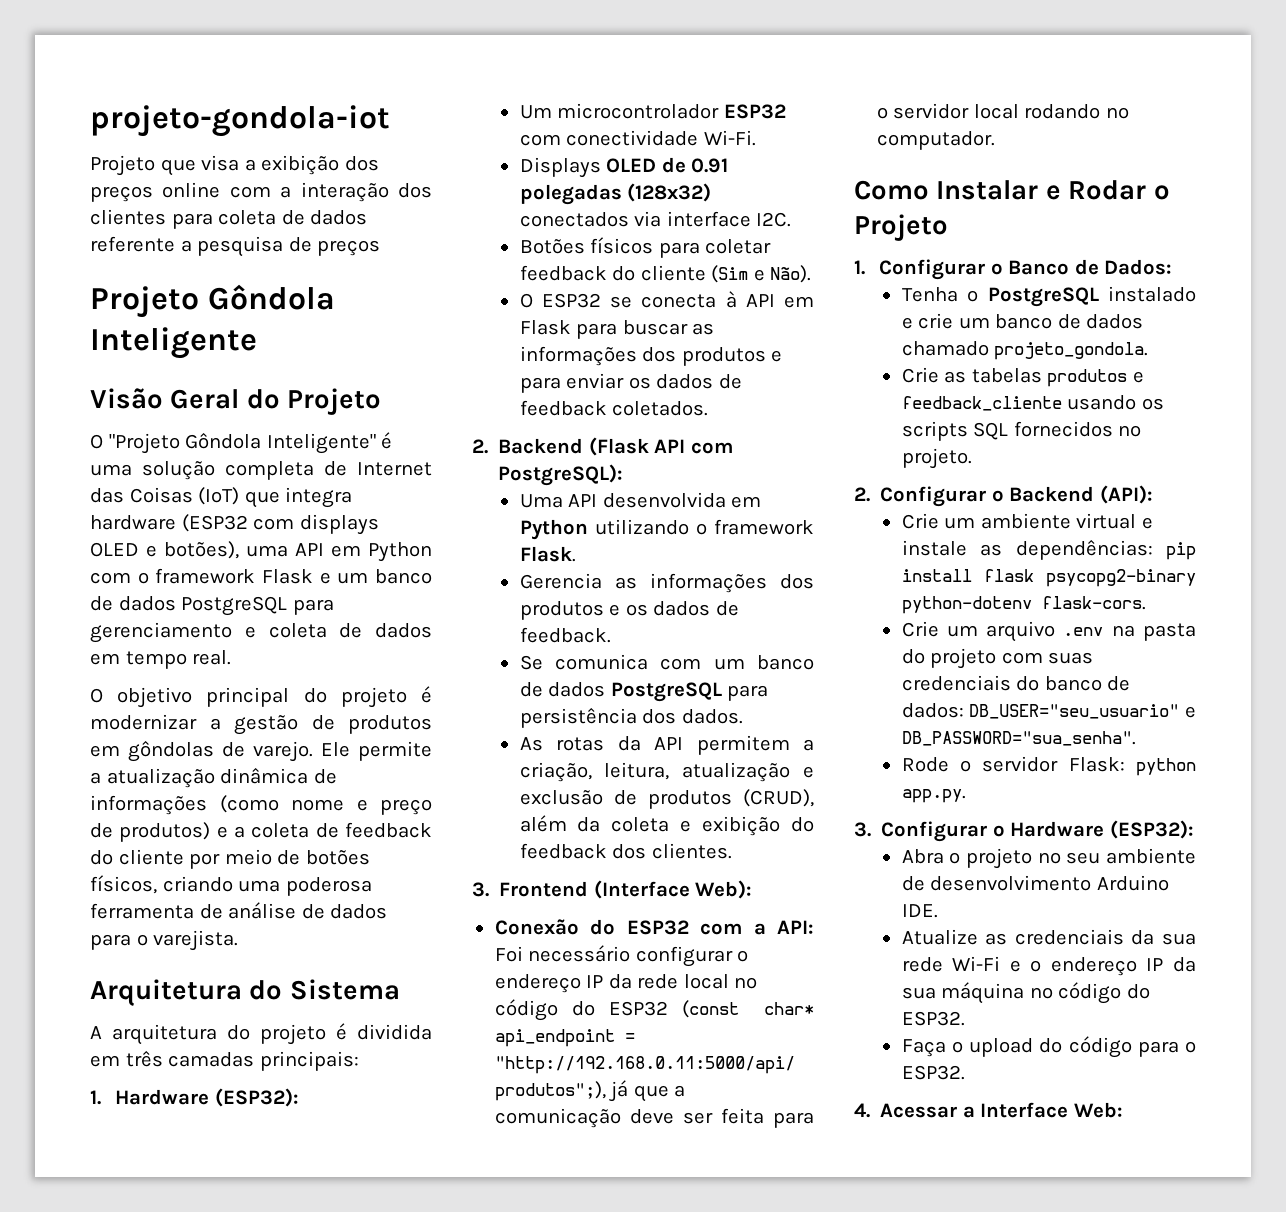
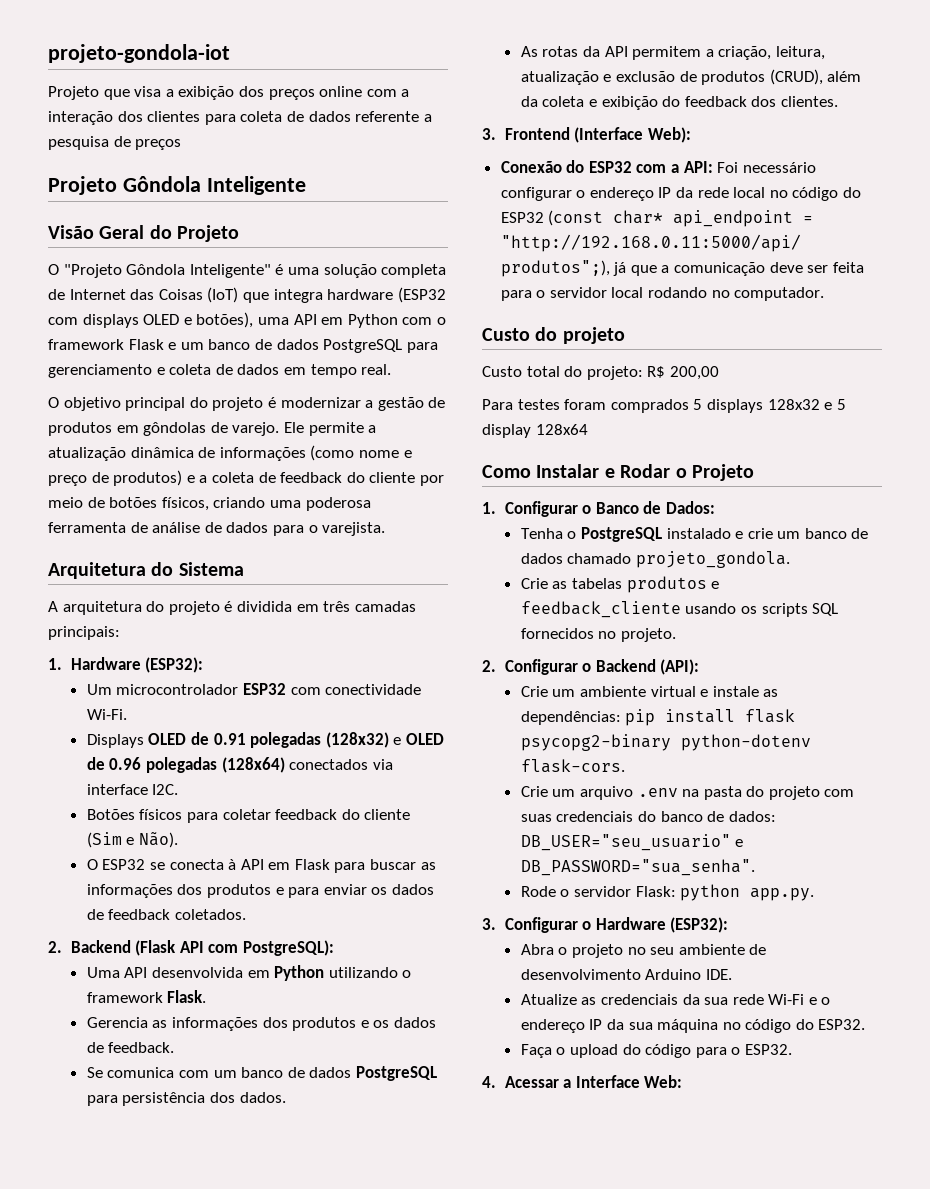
(712, 192) none -> [393,733,444,745] [86,757,285,773] e OLED de 0.96 polegadas (128x64)
(995, 140) none -> [482,327,625,344] [482,366,719,380] [482,399,846,413] [482,424,588,438] // Custo do projeto // Custo total do projeto: R$ 200,00 // Para testes foram comprados 5 displays 128x32 e 5 display 128x64

